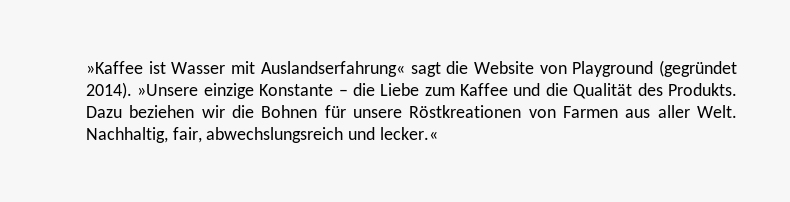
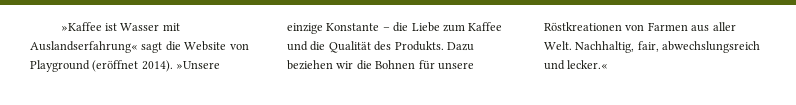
[659,60,737,77] (gegründet -> [92,60,139,72] (eröffnet

